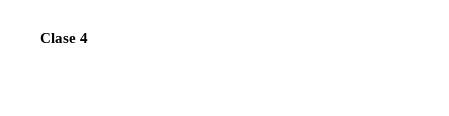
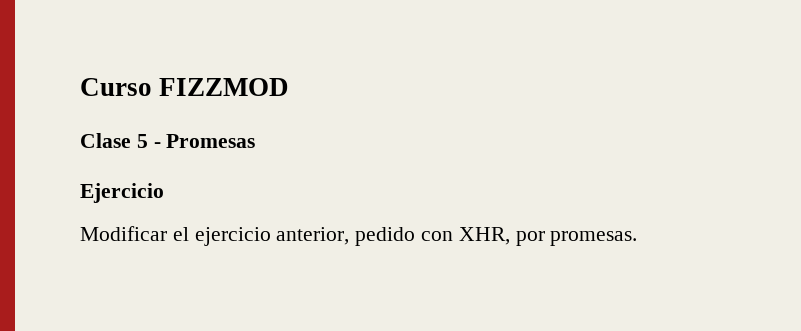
[40,33,89,43] Clase 4 -> [80,78,290,96] [80,133,256,148] [80,183,164,203] [80,226,638,246] Curso FIZZMOD // Clase 5 - Promesas // Ejercicio // Modificar el ejercicio anterior, pedido con XHR, por promesas.

